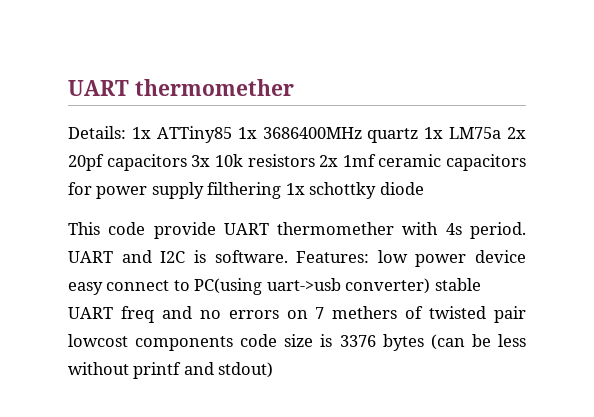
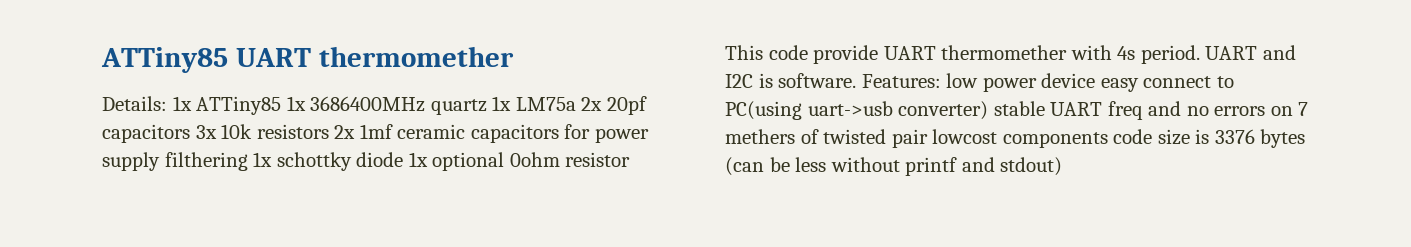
(68, 88) none -> [101,47,228,73] ATTiny85
(424, 188) none -> [408,152,631,171] 1x optional 0ohm resistor

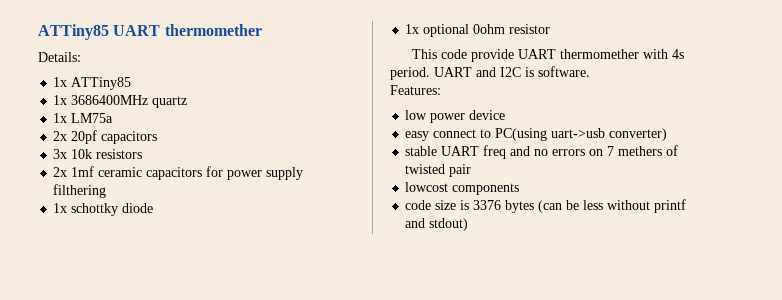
(167, 103) none -> (81, 57) //
(282, 105) none -> (132, 83) //
(487, 107) none -> (188, 102) //
(576, 104) none -> (114, 118) //
(190, 133) none -> (158, 137) //
(329, 131) none -> (143, 154) //
(248, 161) none -> (107, 191) //
(404, 159) none -> (154, 208) //
(857, 80) none -> (590, 71) //
(941, 81) none -> (441, 90) //
(1096, 80) none -> (506, 115) //
(989, 110) none -> (668, 134) //
(928, 138) none -> (472, 170) //
(1108, 140) none -> (520, 189) //

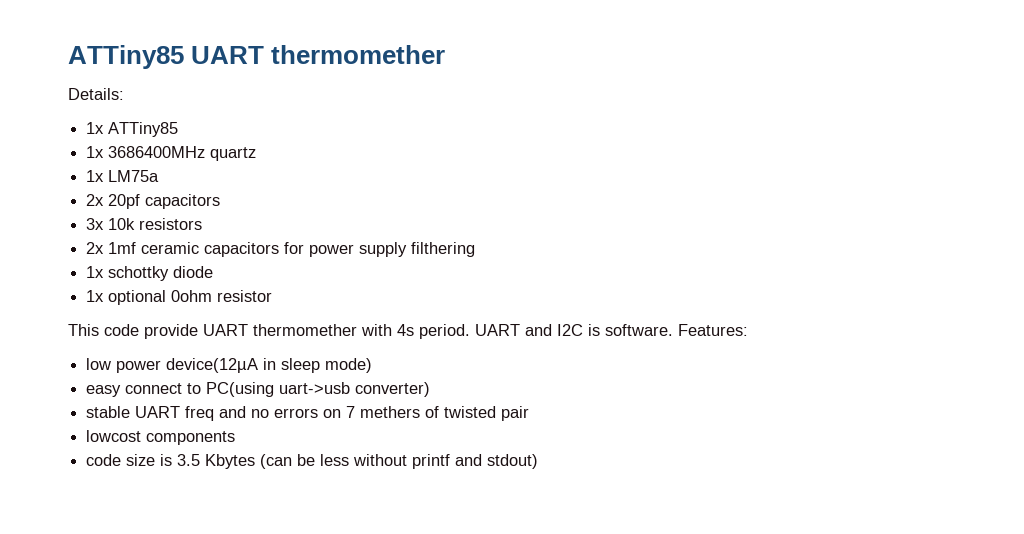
(590, 71) // -> (673, 330) none
[469,110,506,120] device -> [166,358,373,373] device(12µA in sleep mode)
[473,200,535,213] 3376 bytes -> [177,454,256,469] 3.5 Kbytes

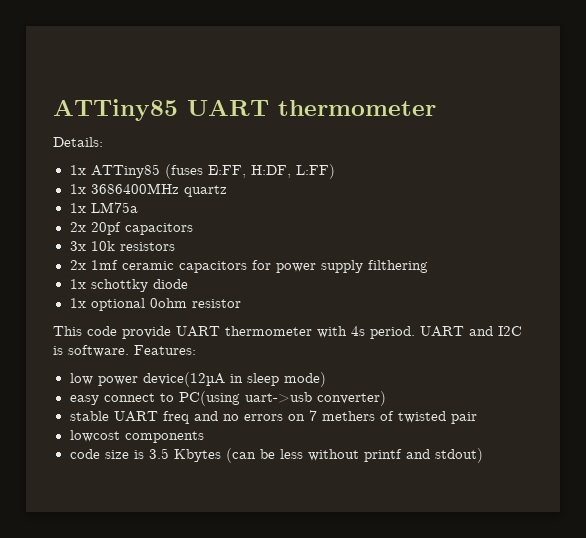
[271,45,446,64] thermomether -> [278,100,436,116] thermometer
(179, 129) none -> [164,164,335,179] (fuses E:FF, H:DF, L:FF)
[253,324,357,336] thermomether -> [225,326,312,336] thermometer

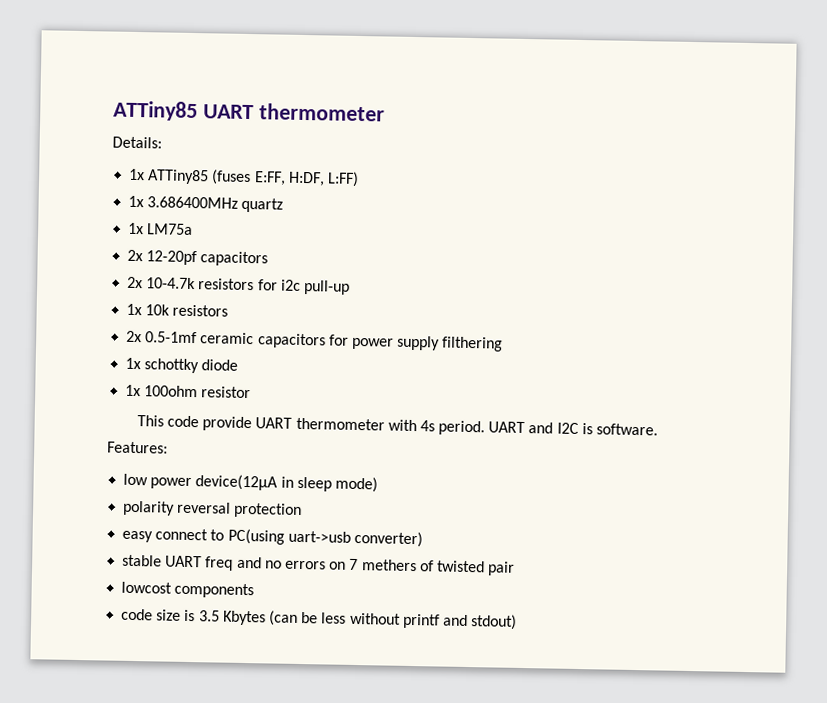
[90,183,179,194] 3686400MHz -> [147,196,239,209] 3.686400MHz
[90,222,121,235] 20pf -> [146,250,198,266] 12-20pf
[69,241,86,251] 3x -> [127,276,350,295] [126,303,143,316] 2x 10-4.7k resistors for i2c pull-up // 1x
[90,260,118,270] 1mf -> [145,331,198,344] 0.5-1mf
[90,298,187,311] optional 0ohm -> [144,385,199,398] 100ohm
(326, 379) none -> [123,500,303,519] // polarity reversal protection

